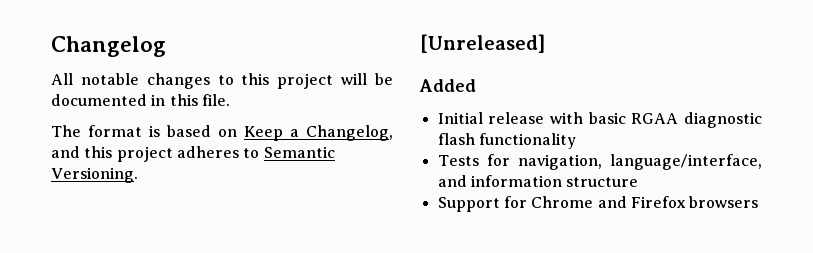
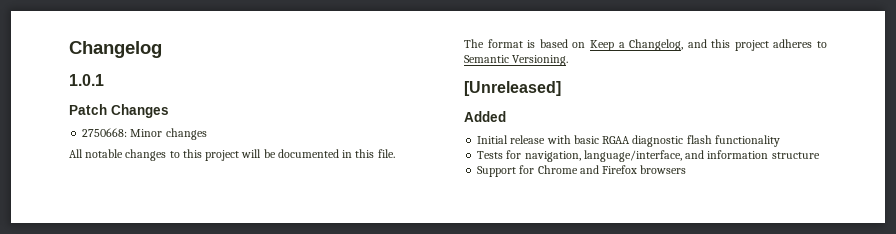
(166, 46) none -> [69,74,104,86] [69,104,169,118] [82,128,207,140] // 1.0.1 // Patch Changes // 2750668: Minor changes

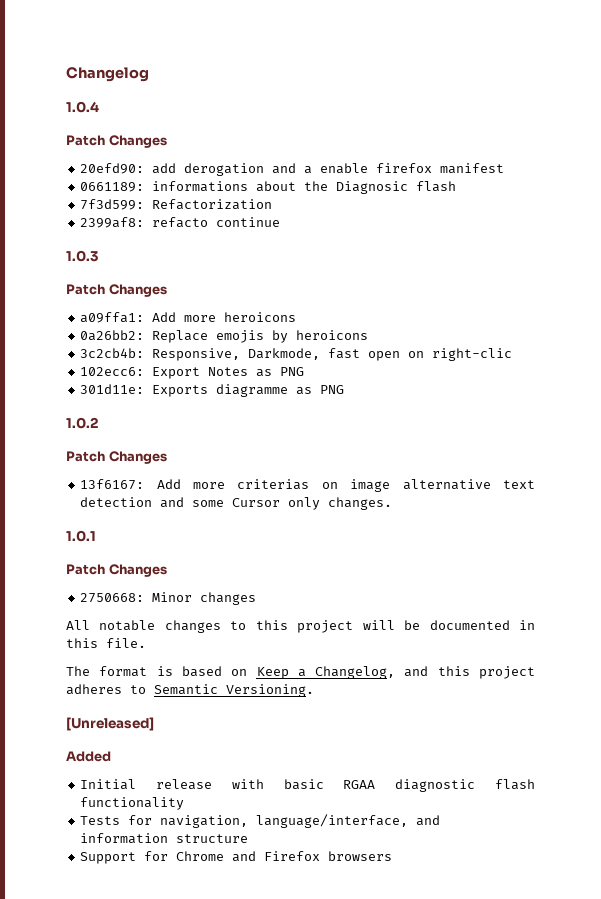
(162, 49) none -> [66,101,99,113] [66,135,167,148] [80,163,505,176] [80,181,457,194] [80,199,273,210] [80,217,281,228] [66,250,99,262] [66,284,167,297] [80,312,297,323] [80,330,369,343] [80,348,513,361] [80,367,305,379] [80,384,345,397] [66,417,99,429] [66,451,167,464] [80,479,535,492] [80,497,393,510] // 1.0.4 // Patch Changes // 20efd90: add derogation and a enable firefox manifest // 0661189: informations about the Diagnosic flash // 7f3d599: Refactorization // 2399af8: refacto continue // 1.0.3 // Patch Changes // a09ffa1: Add more heroicons // 0a26bb2: Replace emojis by heroicons // 3c2cb4b: Responsive, Darkmode, fast open on right-clic // 102ecc6: Export Notes as PNG // 301d11e: Exports diagramme as PNG // 1.0.2 // Patch Changes // 13f6167: Add more criterias on image alternative text detection and some Cursor only changes.

